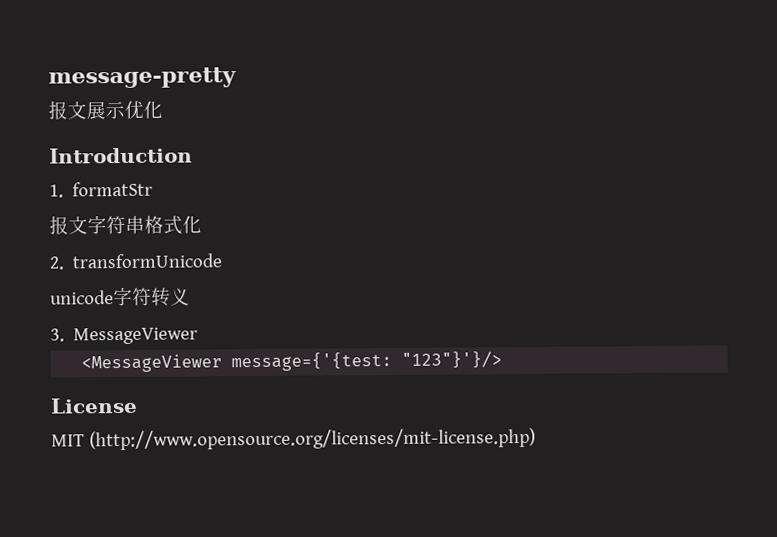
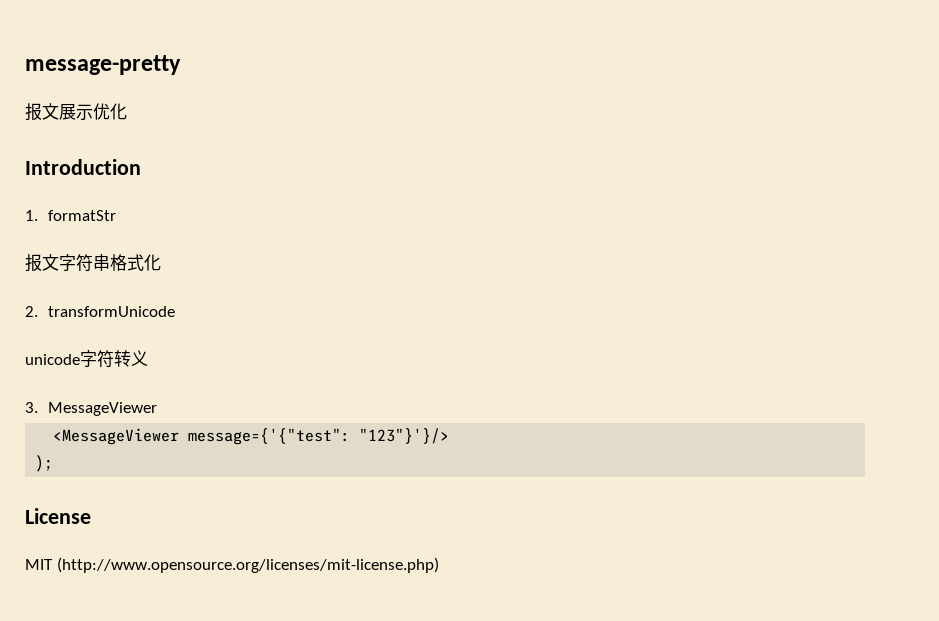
[231,351,393,372] message={'{test: -> [188,428,351,445] message={'{"test":
(503, 360) none -> [35,455,54,472] // );

